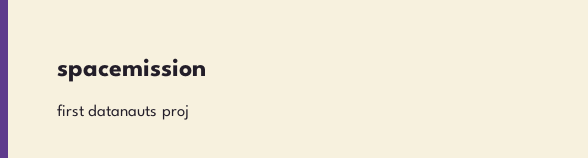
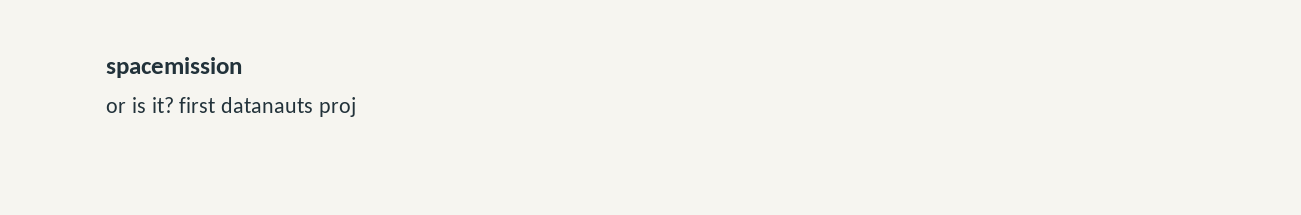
(206, 70) none -> [106,97,174,113] or is it?

